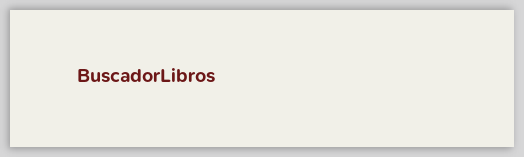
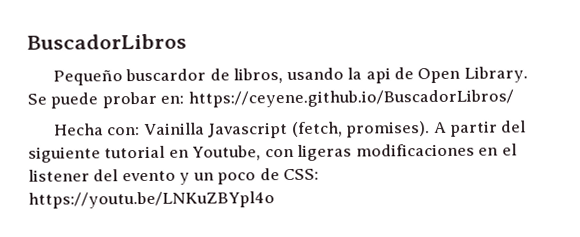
(215, 75) none -> [52,66,528,86] [27,89,514,109] [53,120,527,139] [28,143,517,163] [28,168,320,185] [28,191,275,209] // Pequeño buscardor de libros, usando la api de Open Library. Se puede probar en: https://ceyene.github.io/BuscadorLibros/ // Hecha con: Vainilla Javascript (fetch, promises). A partir del siguiente tutorial en Youtube, con ligeras modificaciones en el listener del evento y un poco de CSS: https://youtu.be/LNKuZBYpl4o

